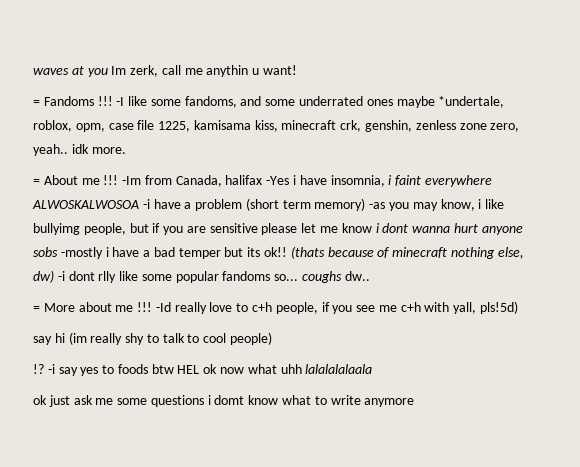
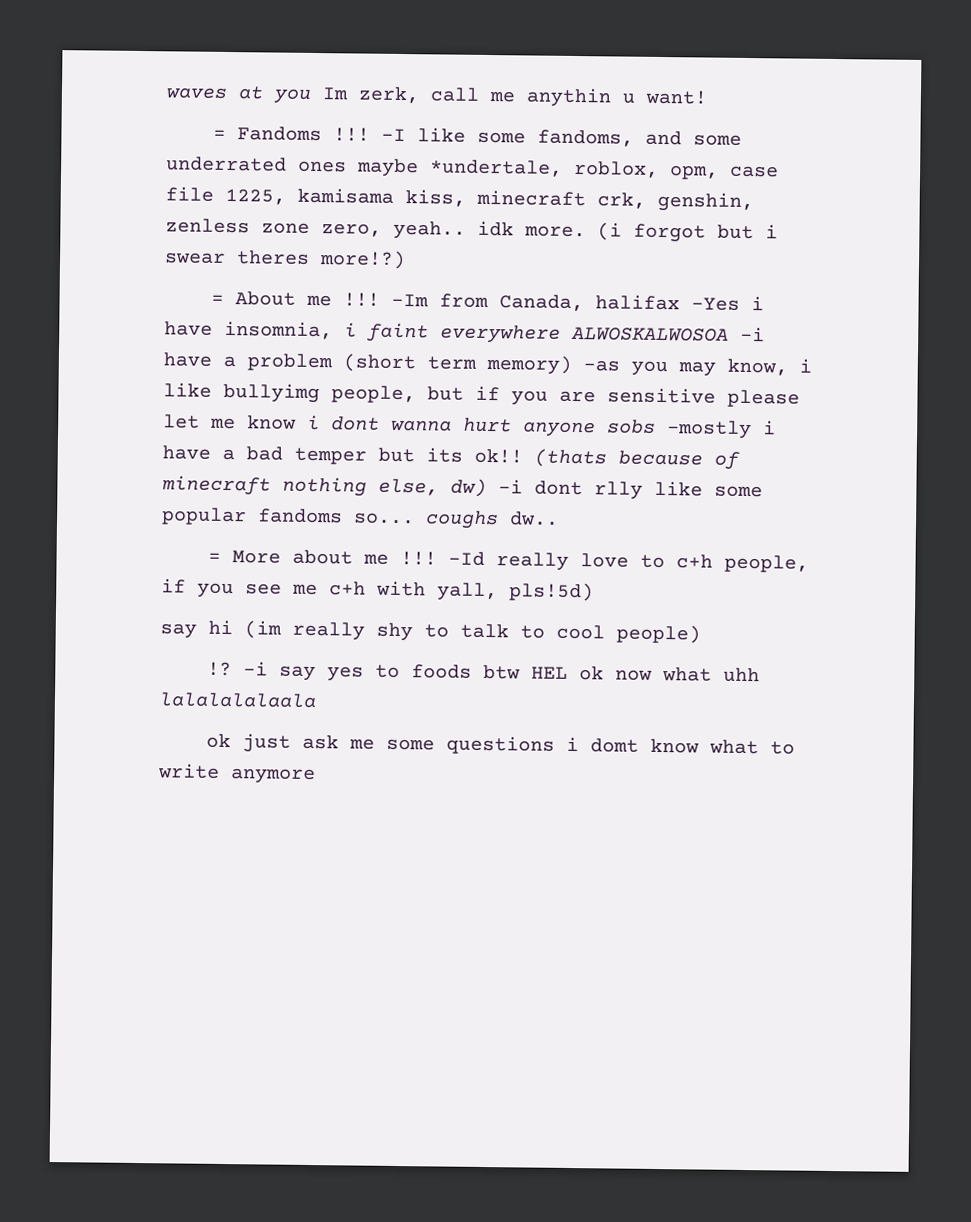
(126, 150) none -> [597,222,778,243] [164,250,406,270] (i forgot but i swear theres more!?)

